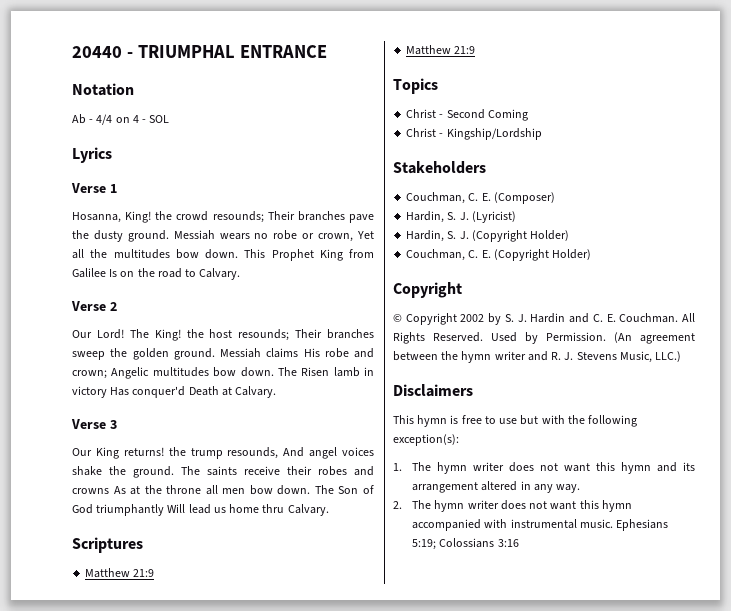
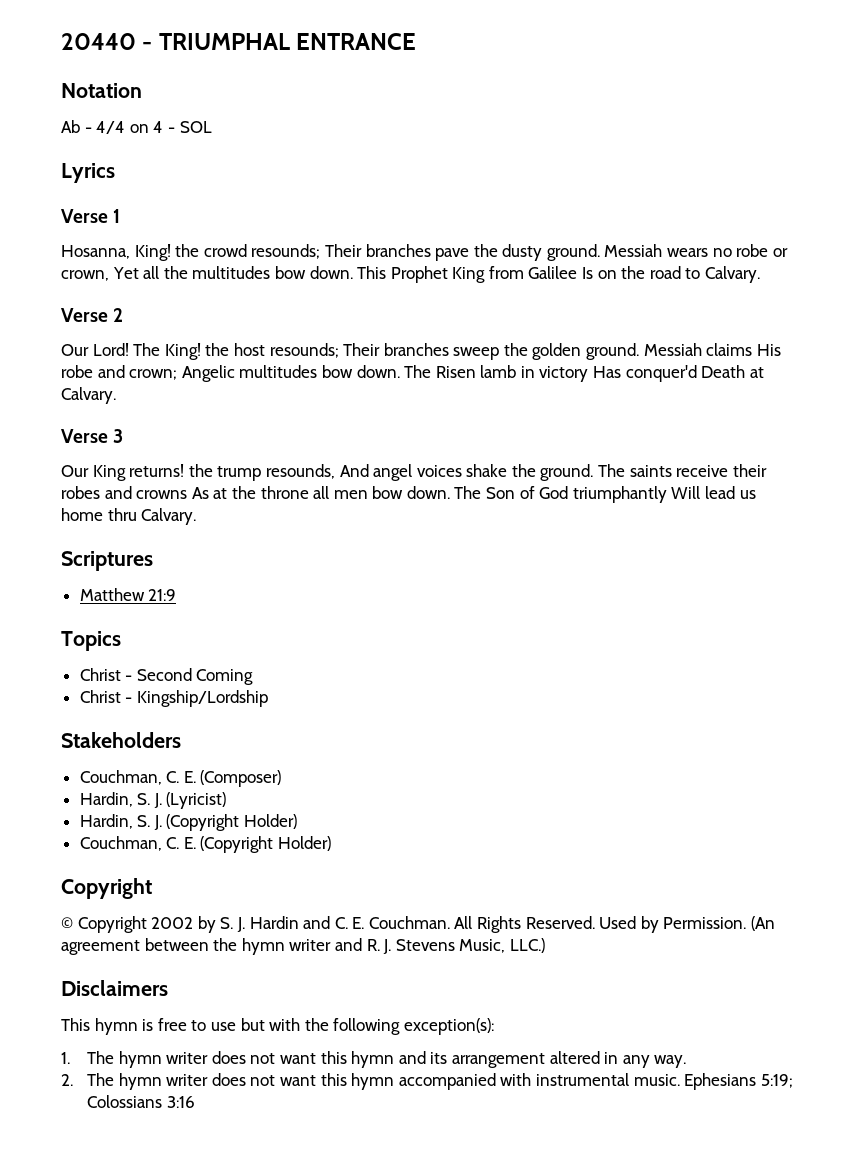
[406,45,476,55] // Matthew 21:9 -> (177, 595) none

